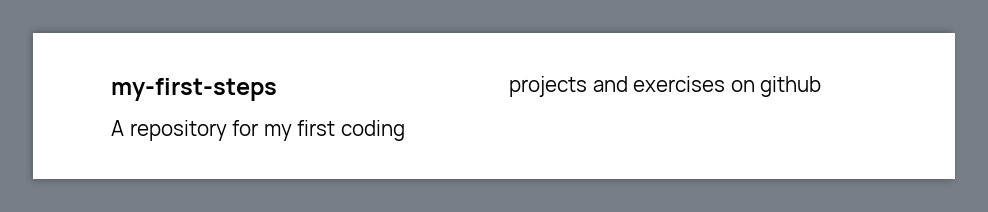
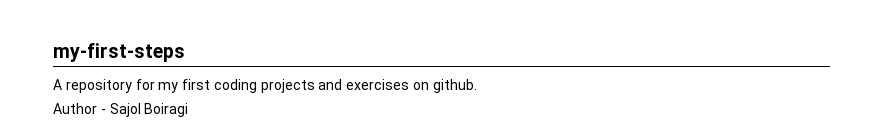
[760,76,822,97] github -> [432,79,477,93] [53,103,189,117] github. // Author - Sajol Boiragi

